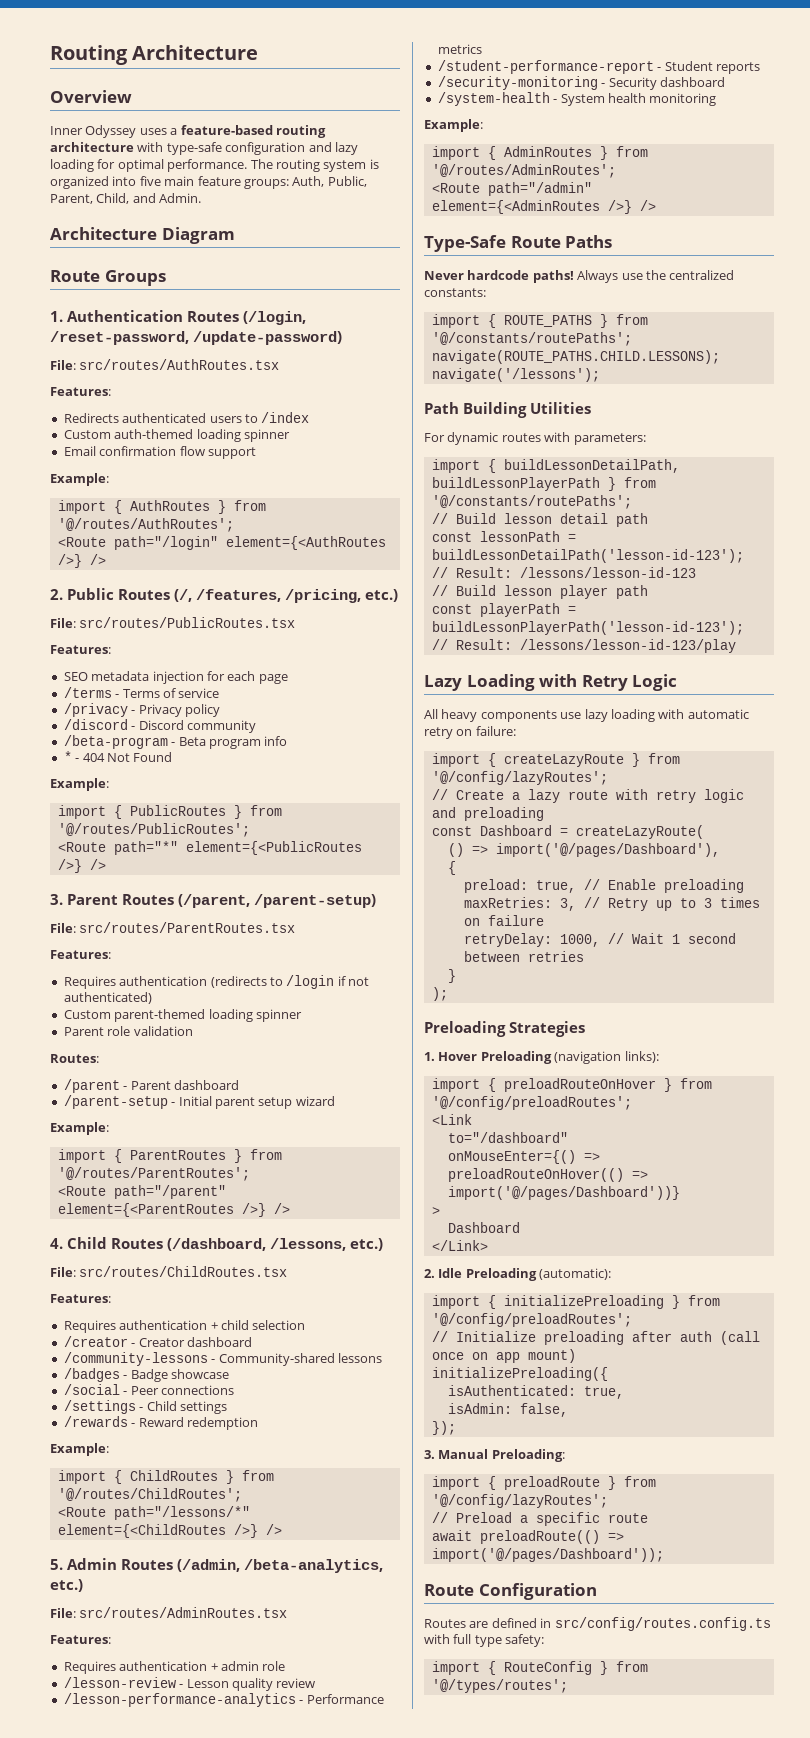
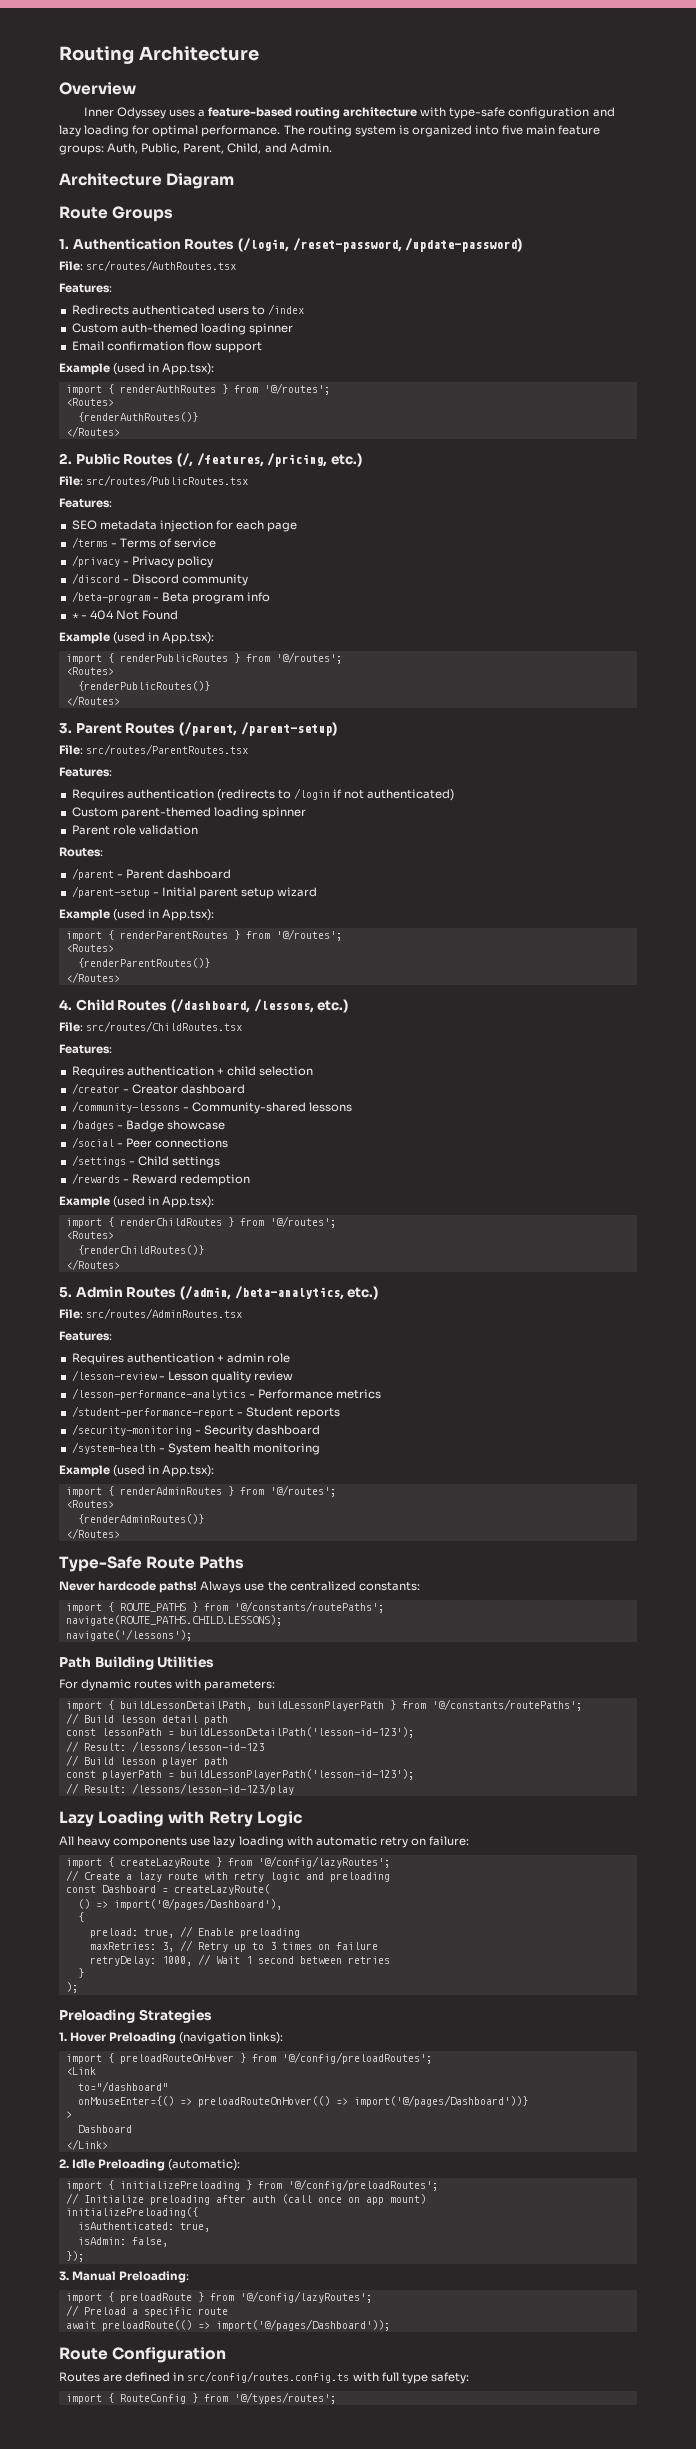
[50,473,109,486] [57,500,266,514] [57,518,234,532] [57,536,386,550] [57,554,106,568] Example: // import { AuthRoutes } from '@/routes/AuthRoutes'; // <Route path="/login" element={<AuthRoutes />} /> -> [59,363,215,375] [65,383,330,395] [65,398,114,406] [77,412,198,422] [65,426,120,437] Example (used in App.tsx): // import { renderAuthRoutes } from '@/routes'; // <Routes> // {renderAuthRoutes()} // </Routes>
[50,778,109,791] [57,805,282,819] [57,823,250,837] [57,841,362,855] [57,859,106,873] Example: // import { PublicRoutes } from '@/routes/PublicRoutes'; // <Route path="*" element={<PublicRoutes />} /> -> [59,632,215,644] [65,652,342,664] [65,667,114,675] [77,681,210,691] [65,695,120,706] Example (used in App.tsx): // import { renderPublicRoutes } from '@/routes'; // <Routes> // {renderPublicRoutes()} // </Routes>
[50,1122,109,1135] [57,1149,282,1163] [57,1167,250,1181] [57,1185,226,1199] [57,1203,290,1217] Example: // import { ParentRoutes } from '@/routes/ParentRoutes'; // <Route path="/parent" element={<ParentRoutes />} /> -> [59,909,215,921] [65,929,342,941] [65,944,114,952] [77,958,210,968] [65,972,120,983] Example (used in App.tsx): // import { renderParentRoutes } from '@/routes'; // <Routes> // {renderParentRoutes()} // </Routes>
[50,1443,109,1456] [57,1470,274,1484] [57,1488,242,1502] [57,1506,250,1520] [57,1524,282,1538] Example: // import { ChildRoutes } from '@/routes/ChildRoutes'; // <Route path="/lessons/*" element={<ChildRoutes />} /> -> [59,1196,215,1208] [65,1216,336,1228] [65,1231,114,1239] [77,1245,204,1255] [65,1259,120,1270] Example (used in App.tsx): // import { renderChildRoutes } from '@/routes'; // <Routes> // {renderChildRoutes()} // </Routes>
[424,119,483,132] [431,146,648,160] [431,164,616,178] [431,182,592,196] [431,200,656,214] Example: // import { AdminRoutes } from '@/routes/AdminRoutes'; // <Route path="/admin" element={<AdminRoutes />} /> -> [59,1465,215,1477] [65,1485,336,1497] [65,1500,114,1508] [77,1514,204,1524] [65,1528,120,1539] Example (used in App.tsx): // import { renderAdminRoutes } from '@/routes'; // <Routes> // {renderAdminRoutes()} // </Routes>

